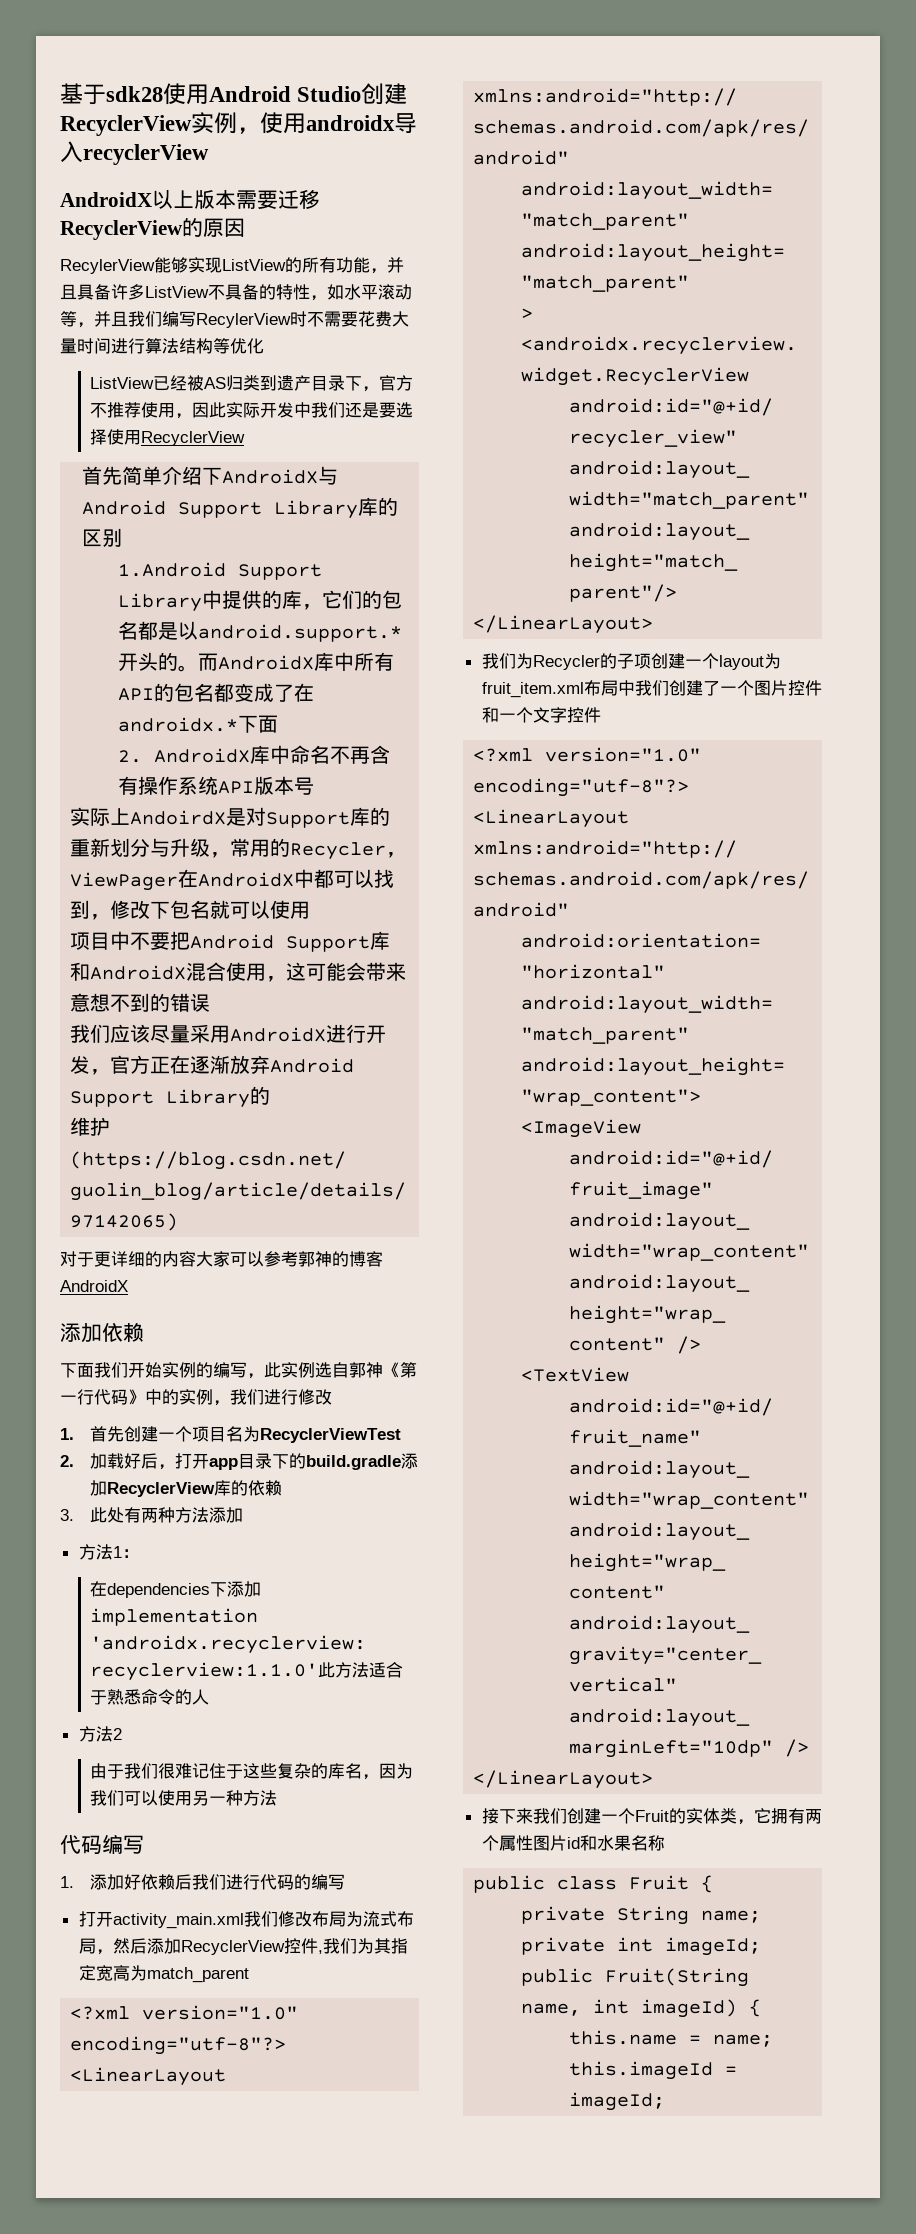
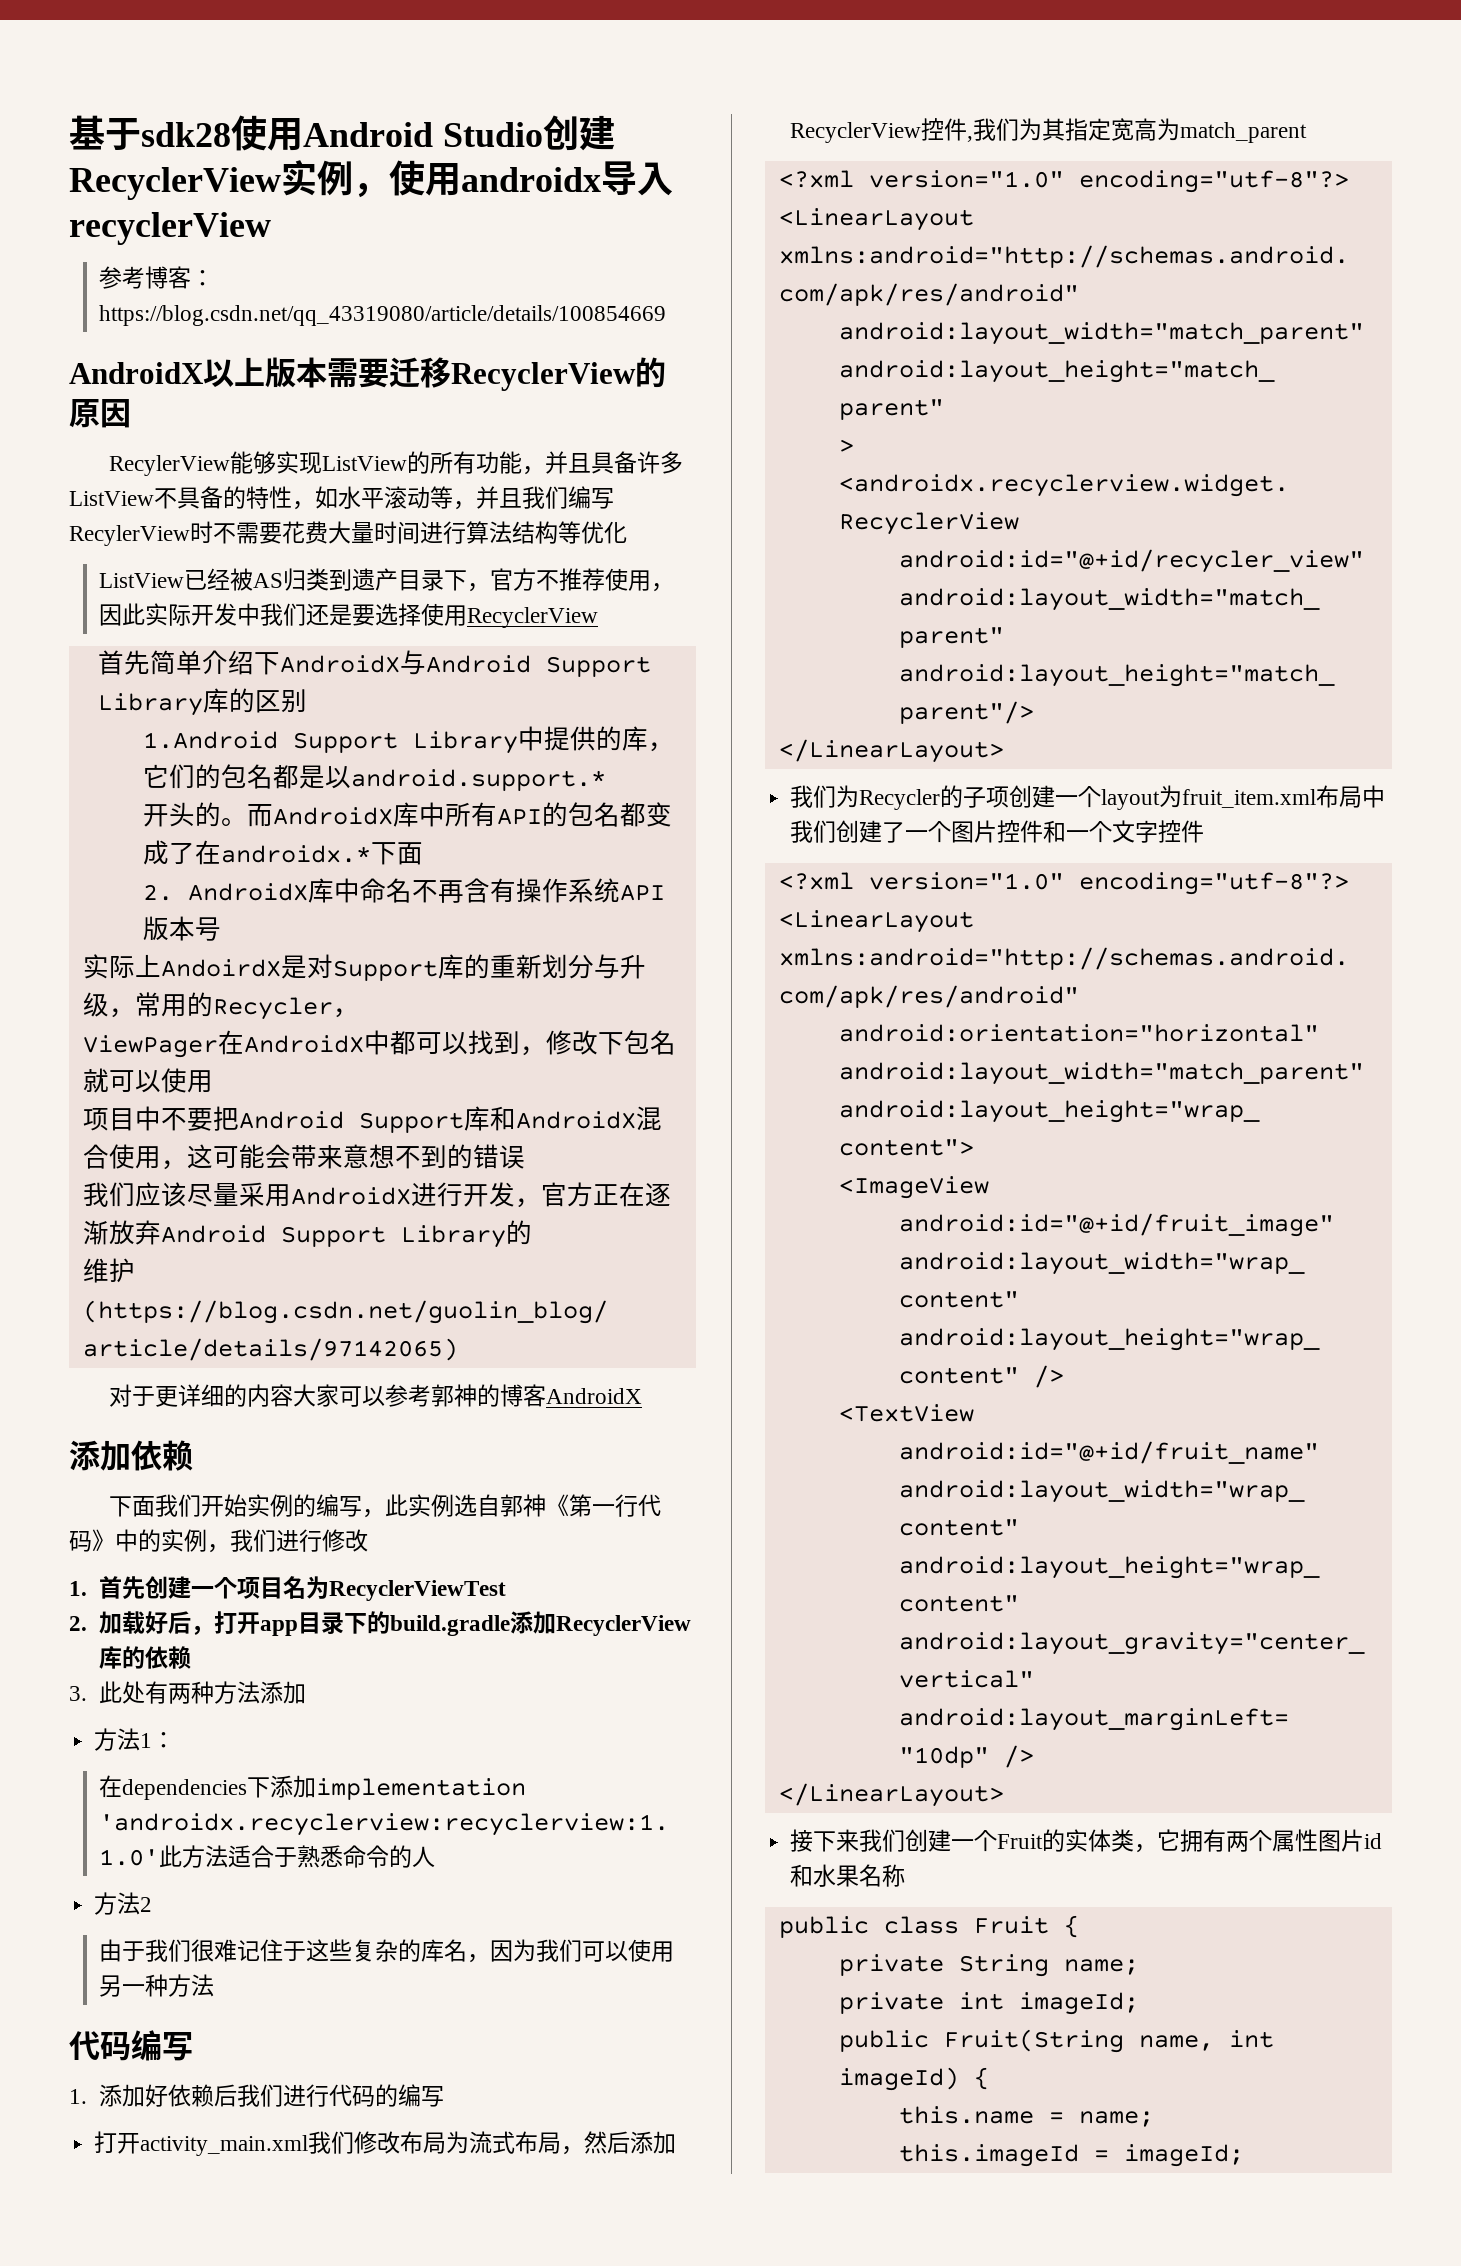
(209, 154) none -> [99,266,215,289] [99,305,667,326] // 参考博客：https://blog.csdn.net/qq_43319080/article/details/100854669

